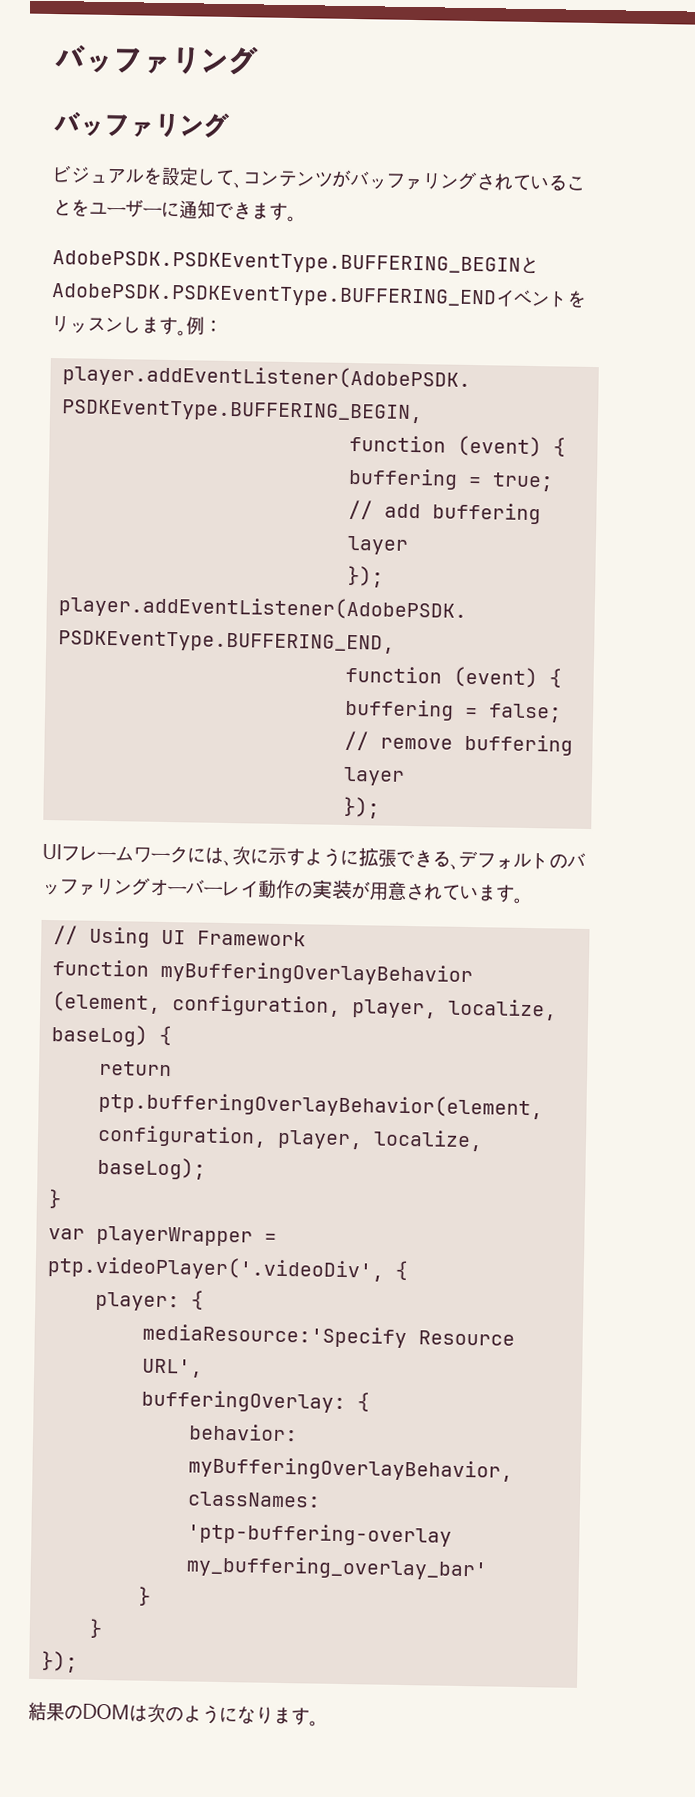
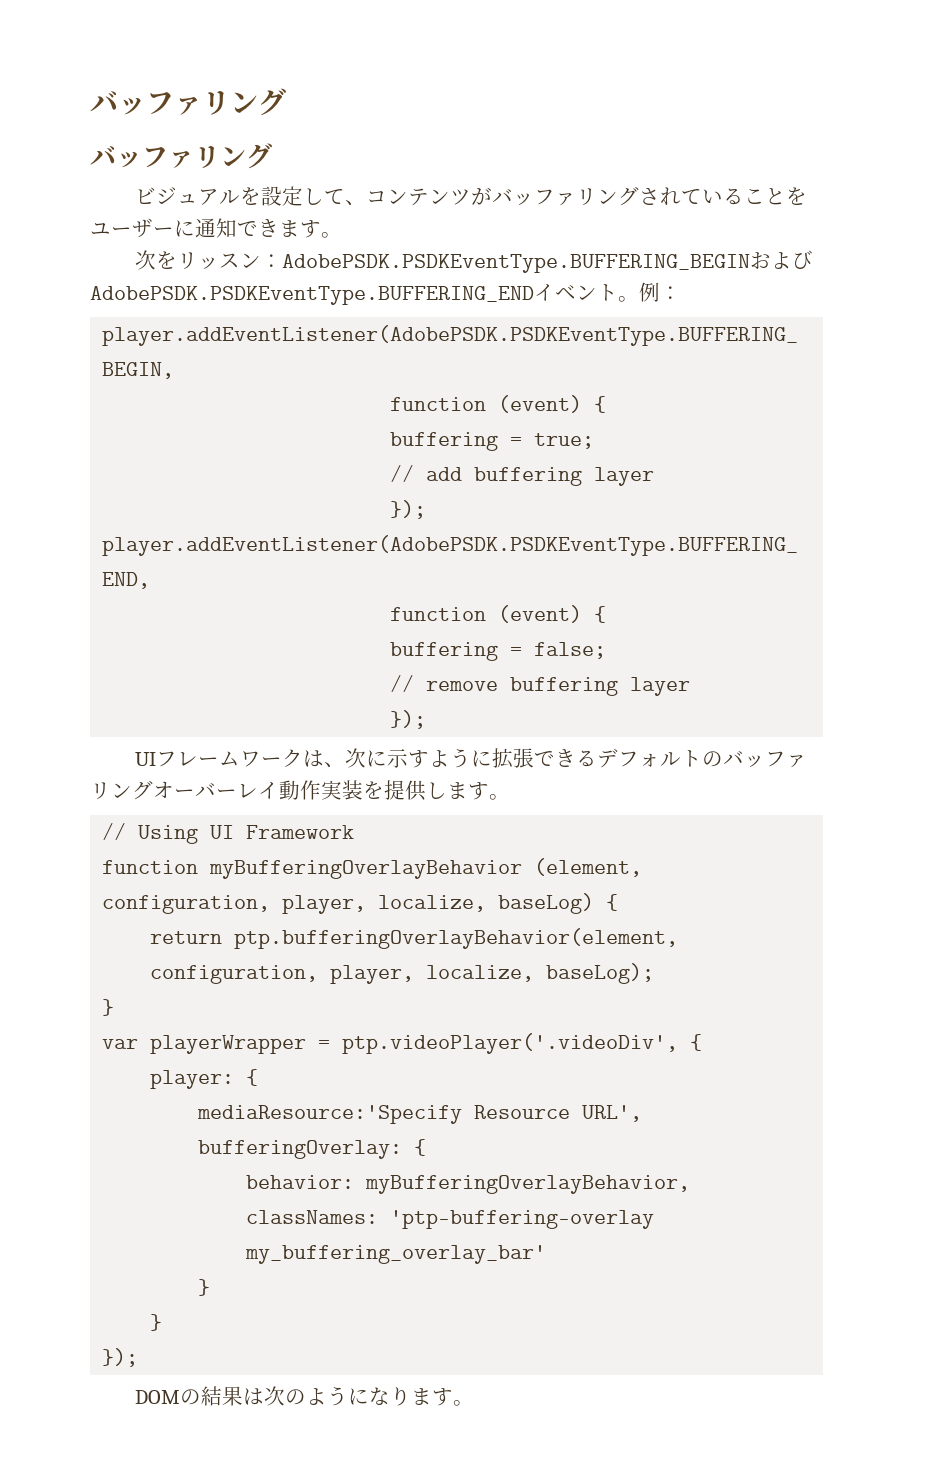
[52,250,539,276] [51,283,587,309] [51,315,178,336] AdobePSDK.PSDKEventType.BUFFERING_BEGINとAdobePSDK.PSDKEventType.BUFFERING_ENDイベントをリッスンします -> [134,250,813,273] [90,284,618,305] 次をリッスン：AdobePSDK.PSDKEventType.BUFFERING_BEGINおよびAdobePSDK.PSDKEventType.BUFFERING_ENDイベント
[187,847,206,863] に -> (303, 758) none
[450,863,460,870] 、 -> (597, 758) none
[294,879,479,901] の実装が用意されてい -> [321,780,447,801] 実装を提供し
[28,1701,130,1722] 結果のDOM -> [134,1386,243,1406] DOMの結果

